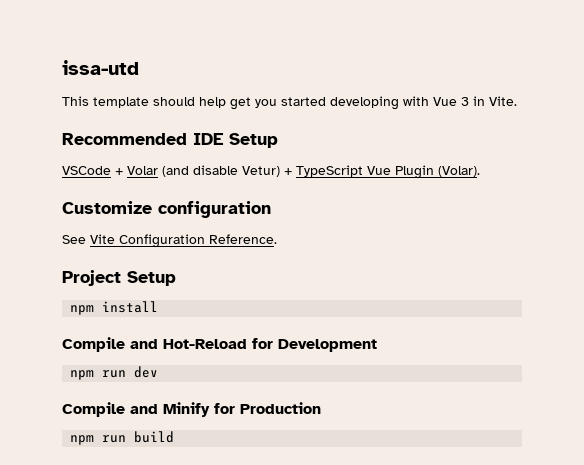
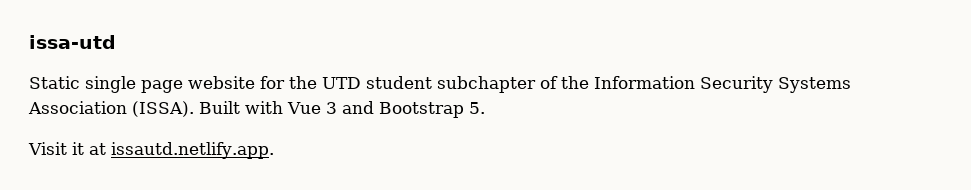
[62,96,517,110] [62,133,278,148] [62,165,480,179] [62,201,271,218] [62,234,277,248] [62,270,176,286] [70,301,159,315] [62,337,377,352] [70,366,159,380] [62,402,321,417] [70,431,175,445] This template should help get you started developing with Vue 3 in Vite. // Recommended IDE Setup // VSCode + Volar (and disable Vetur) + TypeScript Vue Plugin (Volar). // Customize configuration // See Vite Configuration Reference. // Project Setup // npm install // Compile and Hot-Reload for Development // npm run dev // Compile and Minify for Production // npm run build -> [29,76,851,93] [28,101,485,118] [28,142,274,159] Static single page website for the UTD student subchapter of the Information Security Systems Association (ISSA). Built with Vue 3 and Bootstrap 5. // Visit it at issautd.netlify.app.

